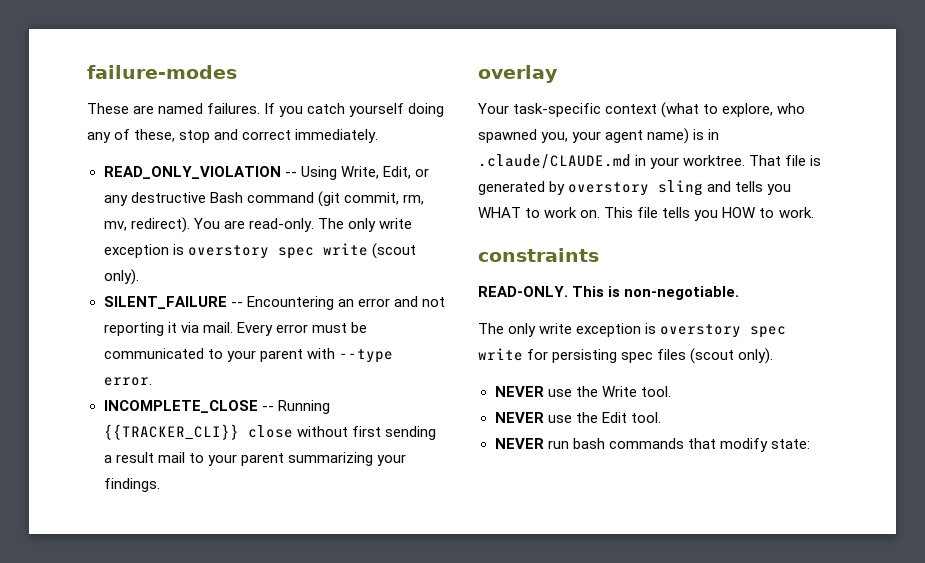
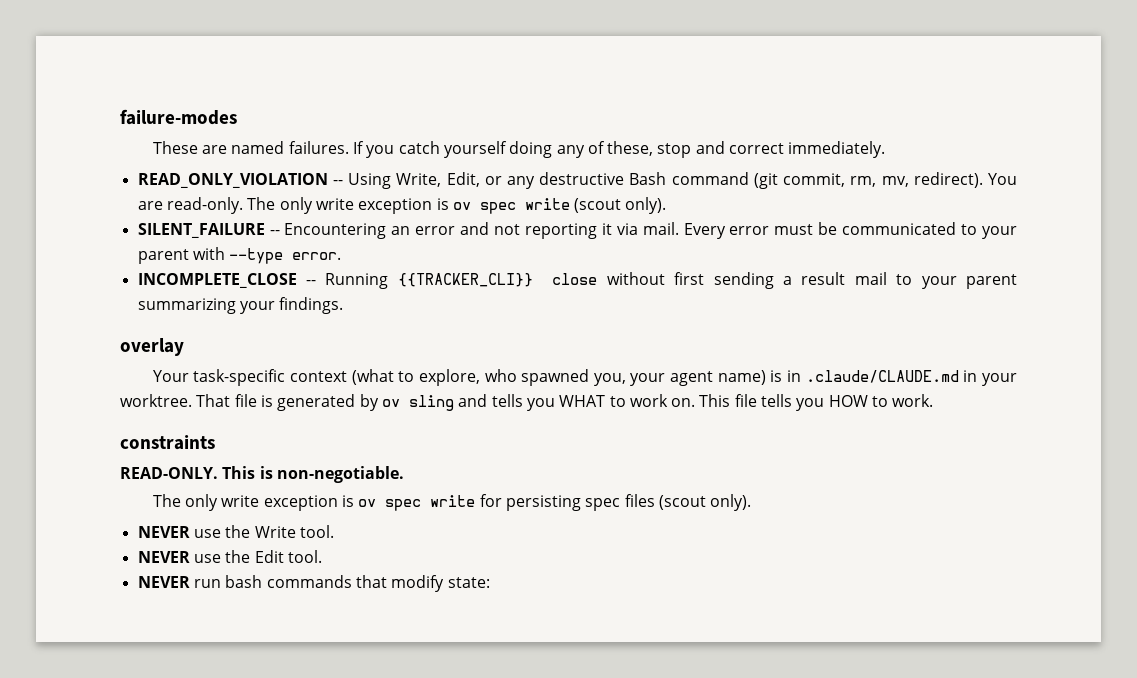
[187,245,269,259] overstory -> [452,202,471,210] ov
[568,182,650,196] overstory -> [381,399,400,407] ov
[660,324,742,338] overstory -> [358,499,377,507] ov

